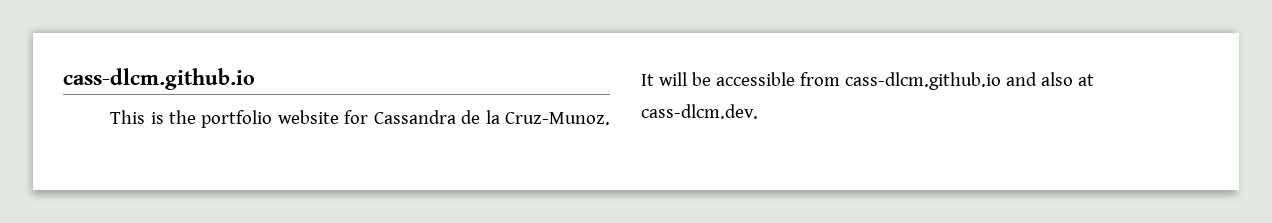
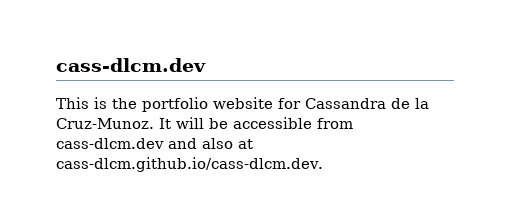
[63,68,255,90] cass-dlcm.github.io -> [56,58,206,72] cass-dlcm.dev
[844,72,1001,90] cass-dlcm.github.io -> [56,138,164,149] cass-dlcm.dev
[641,104,758,119] cass-dlcm.dev. -> [56,157,323,172] cass-dlcm.github.io/cass-dlcm.dev.

